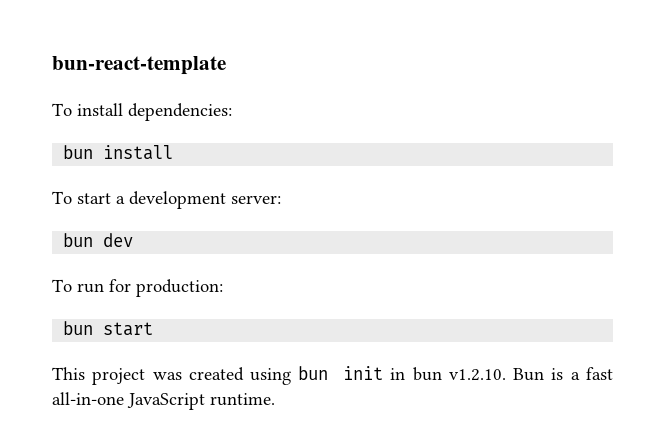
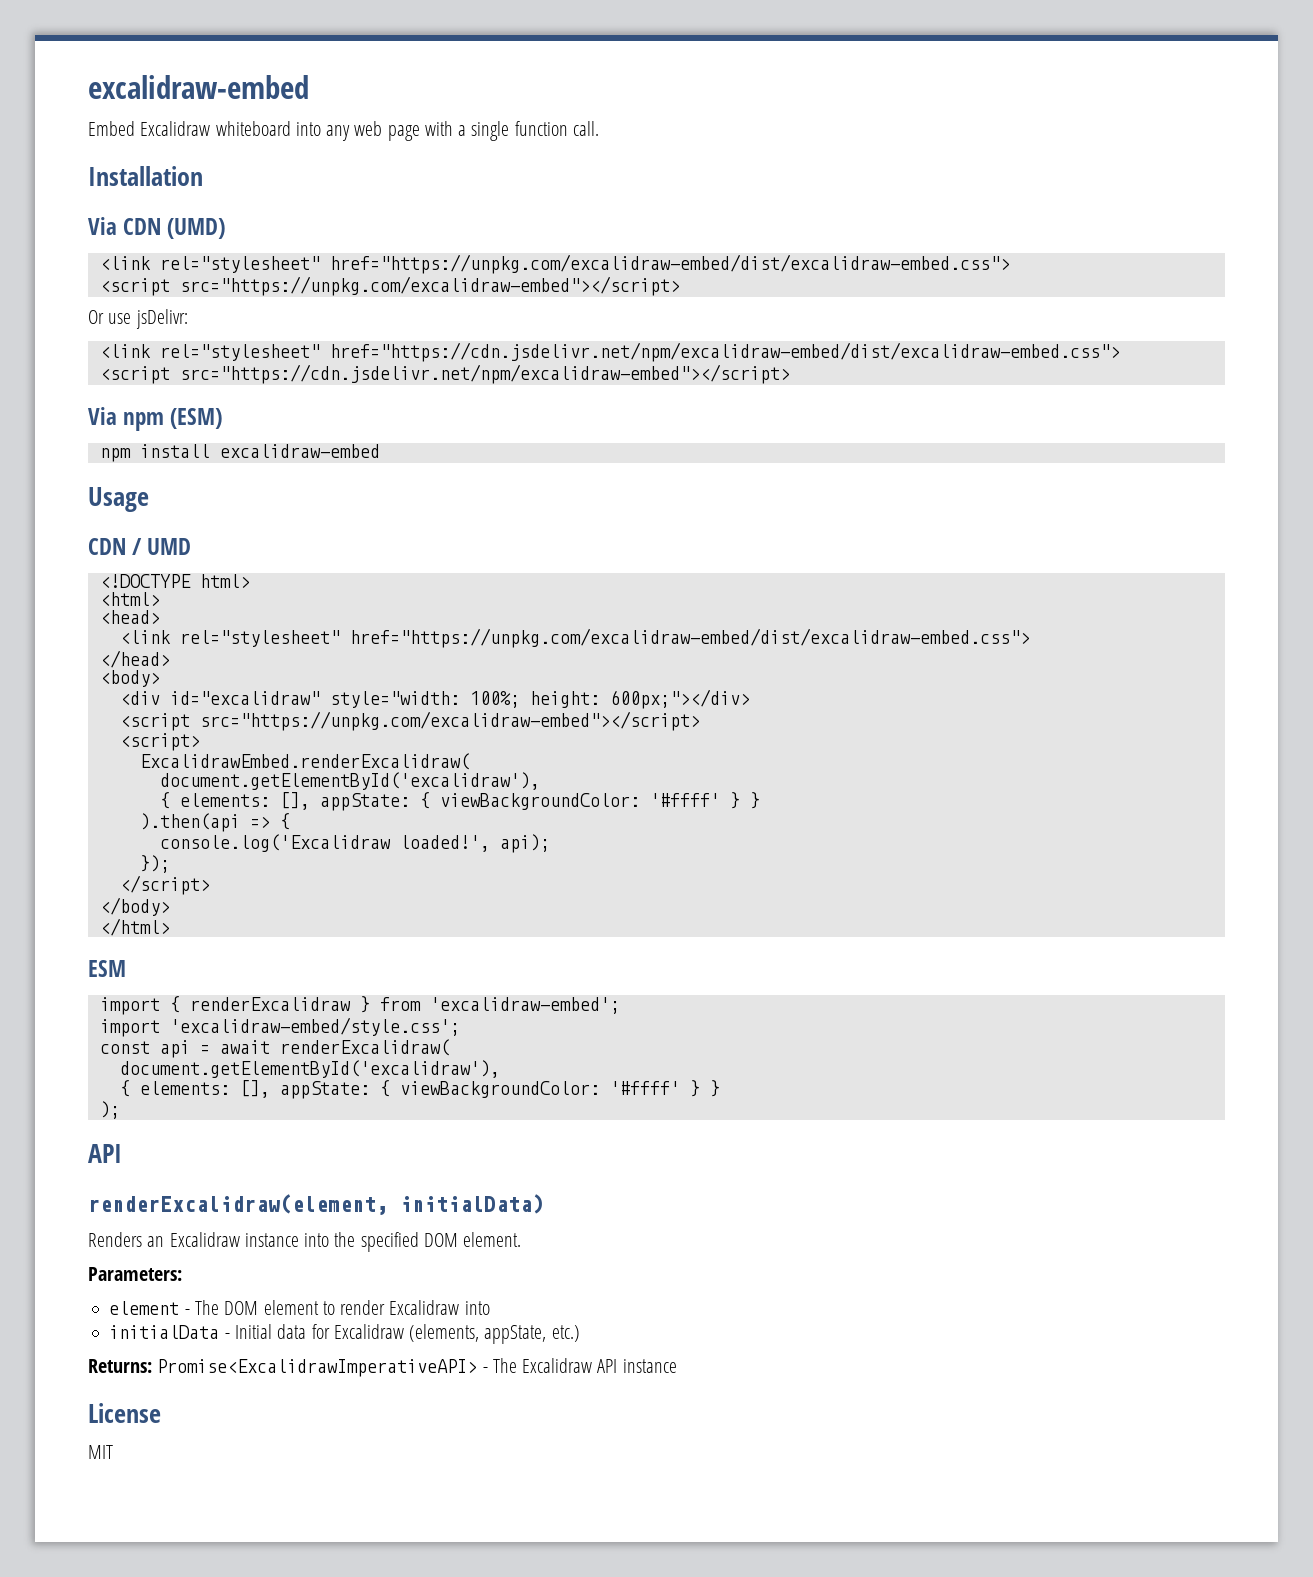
[52,56,226,75] [52,103,232,121] [63,145,174,160] [52,191,281,209] [63,233,134,247] [52,279,223,297] [63,321,154,336] [52,366,613,385] [52,392,275,410] bun-react-template // To install dependencies: // bun install // To start a development server: // bun dev // To run for production: // bun start // This project was created using bun init in bun v1.2.10. Bun is a fast all-in-one JavaScript runtime. -> [88,75,309,99] [88,121,599,141] [88,166,203,186] [88,217,226,239] [99,254,1010,274] [99,276,680,296] [88,309,188,329] [99,342,1120,362] [99,364,790,384] [88,407,223,431] [99,444,380,462] [88,487,149,512] [88,538,192,555] [99,574,250,588] [99,592,160,606] [99,610,160,624] [119,628,1030,648] [99,650,170,668] [99,670,160,687] [119,689,750,709] [119,711,700,731] [119,733,200,751] [139,753,470,770] [159,772,540,790] [159,792,760,811] [139,813,290,832] [159,834,550,853] [139,855,170,873] [119,875,210,895] [99,897,170,916] [99,918,170,936] [88,960,126,977] [99,996,620,1015] [99,1017,460,1037] [99,1039,450,1058] [119,1060,500,1078] [119,1080,720,1099] [99,1101,120,1119] [88,1144,122,1163] [88,1194,544,1215] [88,1232,522,1252] [88,1267,182,1281] [109,1300,490,1315] [109,1324,580,1344] [88,1358,677,1377] [88,1403,161,1423] [88,1445,113,1459] excalidraw-embed // Embed Excalidraw whiteboard into any web page with a single function call. // Installation // Via CDN (UMD) // <link rel="stylesheet" href="https://unpkg.com/excalidraw-embed/dist/excalidraw-embed.css"> // <script src="https://unpkg.com/excalidraw-embed"></script> // Or use jsDelivr: // <link rel="stylesheet" href="https://cdn.jsdelivr.net/npm/excalidraw-embed/dist/excalidraw-embed.css"> // <script src="https://cdn.jsdelivr.net/npm/excalidraw-embed"></script> // Via npm (ESM) // npm install excalidraw-embed // Usage // CDN / UMD // <!DOCTYPE html> // <html> // <head> // <link rel="stylesheet" href="https://unpkg.com/excalidraw-embed/dist/excalidraw-embed.css"> // </head> // <body> // <div id="excalidraw" style="width: 100%; height: 600px;"></div> // <script src="https://unpkg.com/excalidraw-embed"></script> // <script> // ExcalidrawEmbed.renderExcalidraw( // document.getElementById('excalidraw'), // { elements: [], appState: { viewBackgroundColor: '#ffff' } } // ).then(api => { // console.log('Excalidraw loaded!', api); // }); // </script> // </body> // </html> // ESM // import { renderExcalidraw } from 'excalidraw-embed'; // import 'excalidraw-embed/style.css'; // const api = await renderExcalidraw( // document.getElementById('excalidraw'), // { elements: [], appState: { viewBackgroundColor: '#ffff' } } // ); // API // renderExcalidraw(element, initialData) // Renders an Excalidraw instance into the specified DOM element. // Parameters: // element - The DOM element to render Excalidraw into // initialData - Initial data for Excalidraw (elements, appState, etc.) // Returns: Promise<ExcalidrawImperativeAPI> - The Excalidraw API instance // License // MIT

